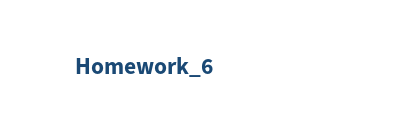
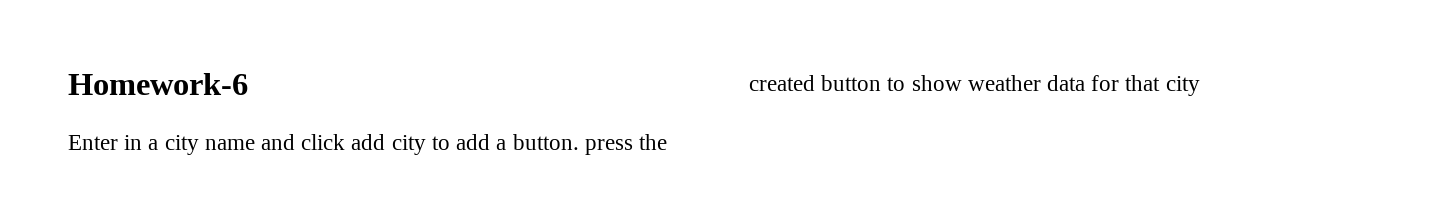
[75,57,213,77] Homework_6 -> [68,73,248,95] [68,134,667,155] [749,75,1200,96] Homework-6 // Enter in a city name and click add city to add a button. press the created button to show weather data for that city

